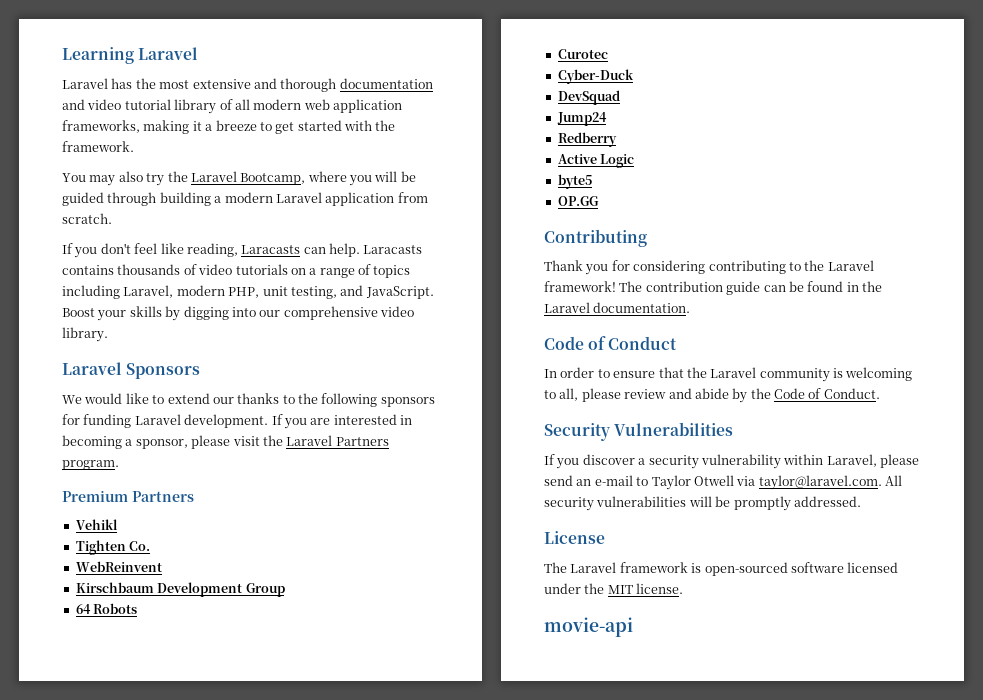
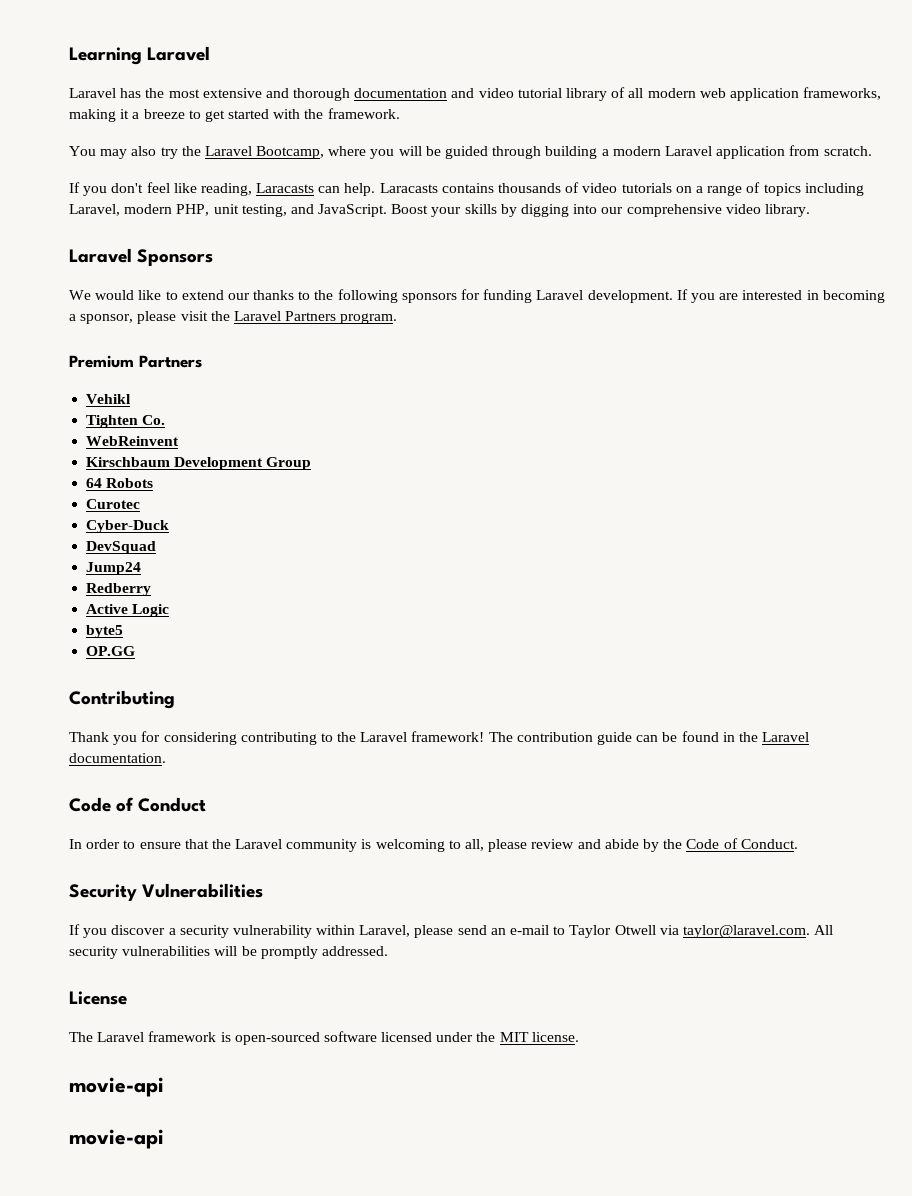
(633, 627) none -> [69,1129,164,1149] // movie-api

